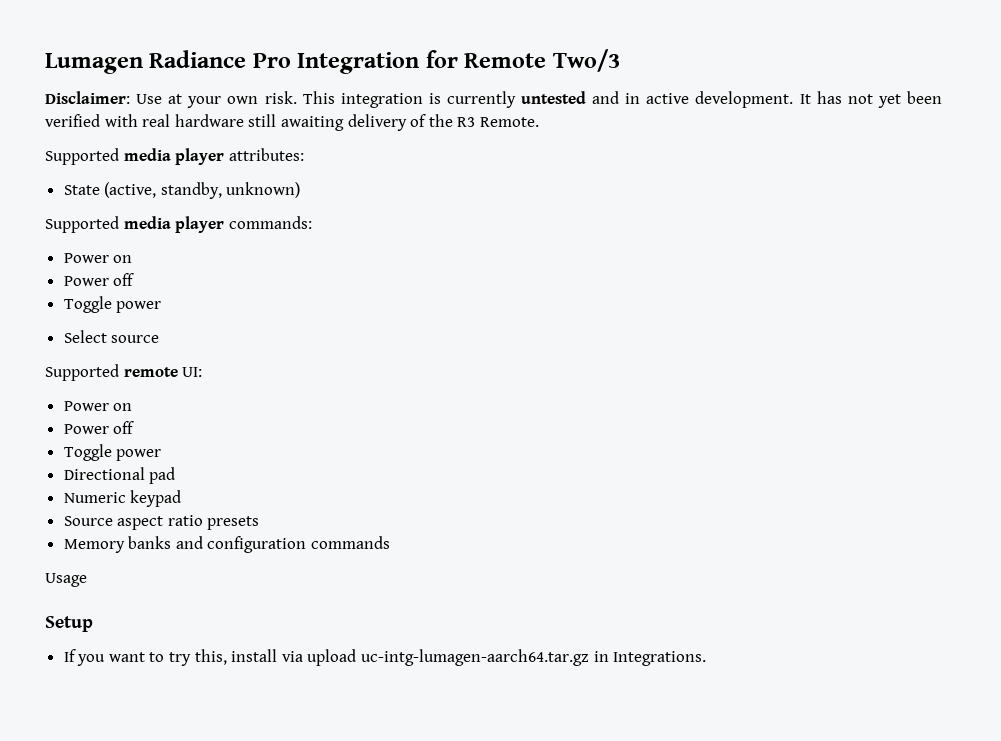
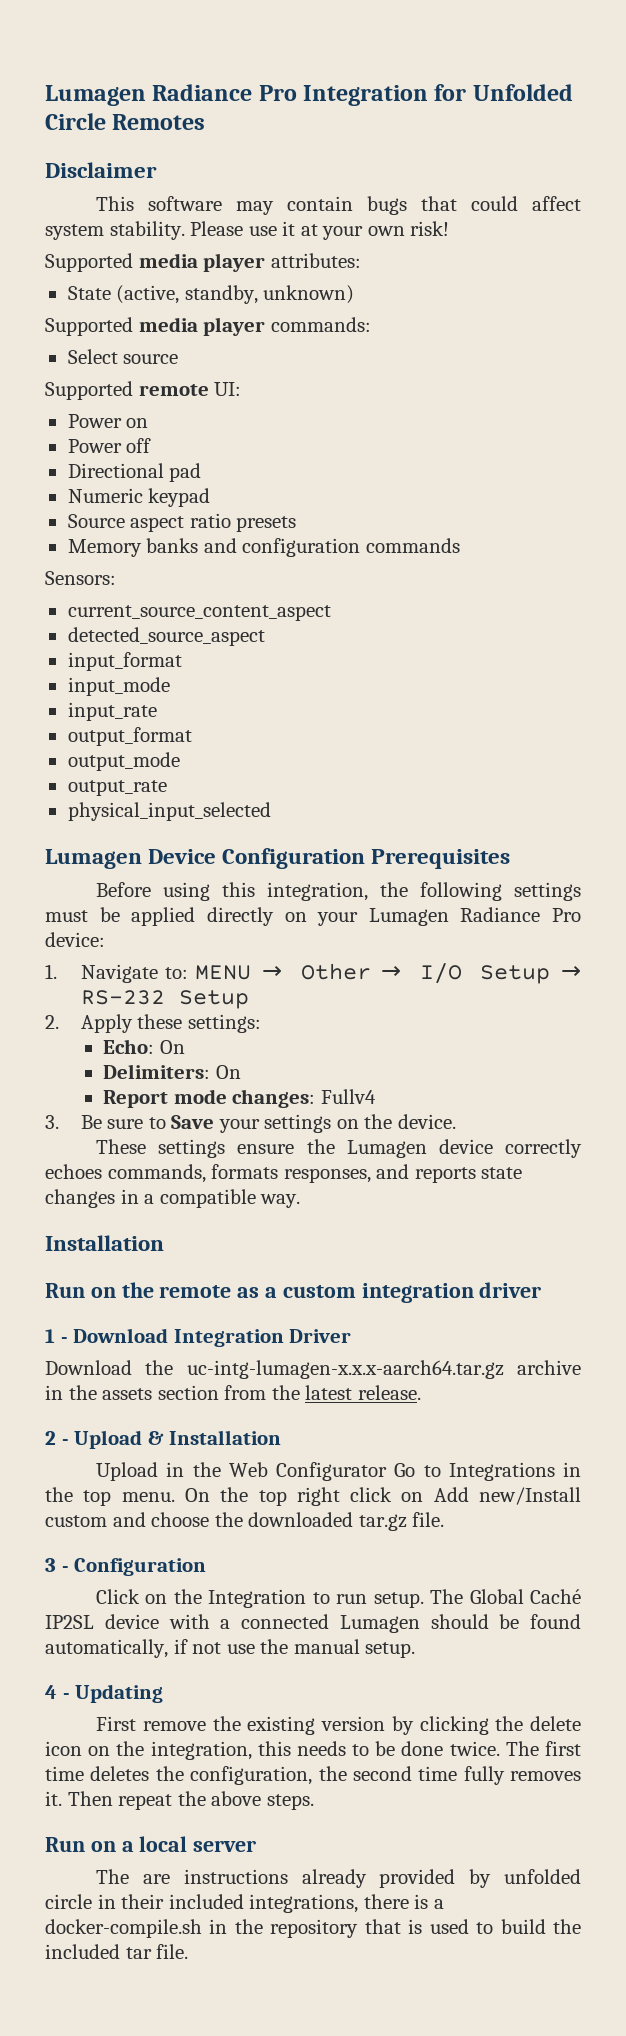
[464,49,620,72] [45,91,942,108] [45,114,539,131] Remote Two/3 // Disclaimer: Use at your own risk. This integration is currently untested and in active development. It has not yet been verified with real hardware still awaiting delivery of the R3 Remote. -> [472,84,573,101] [45,113,206,130] [45,162,157,178] [96,196,581,215] [45,221,450,240] Unfolded Circle Remotes // Disclaimer // This software may contain bugs that could affect system stability. Please use it at your own risk!
[63,253,133,263] [63,273,135,286] [63,296,162,313] // Power on // Power off // Toggle power -> (371, 324) none
[63,444,162,461] // Toggle power -> (152, 445) none
[45,573,87,587] [45,616,93,632] [63,649,707,666] Usage // Setup // If you want to try this, install via upload uc-intg-lumagen-aarch64.tar.gz in Integrations. -> [45,571,116,585] [67,605,331,621] [67,627,265,646] [67,652,182,671] [67,677,170,696] [67,702,157,721] [67,727,192,746] [67,752,180,771] [67,780,167,796] [67,802,271,821] [45,848,511,869] [96,882,581,901] [45,907,581,926] [45,932,105,947] [45,963,581,984] [80,990,249,1009] [45,1014,261,1033] [103,1039,185,1054] [103,1064,241,1079] [103,1089,376,1108] [45,1114,456,1133] [96,1139,582,1158] [45,1164,523,1183] [45,1189,301,1208] [45,1235,164,1251] [45,1282,542,1303] [45,1328,352,1347] [45,1360,581,1379] [45,1385,421,1400] [45,1430,282,1449] [96,1462,581,1481] [45,1487,582,1506] [45,1512,445,1531] [45,1558,207,1576] [96,1589,582,1608] [45,1614,581,1633] [45,1639,416,1658] [45,1684,164,1703] [96,1716,581,1735] [45,1741,581,1760] [45,1766,581,1785] [45,1791,314,1810] [45,1836,257,1852] [96,1869,582,1888] [45,1894,444,1913] [45,1919,582,1938] [45,1944,189,1959] Sensors: // current_source_content_aspect // detected_source_aspect // input_format // input_mode // input_rate // output_format // output_mode // output_rate // physical_input_selected // Lumagen Device Configuration Prerequisites // Before using this integration, the following settings must be applied directly on your Lumagen Radiance Pro device: // 1. Navigate to: MENU → Other → I/O Setup → RS-232 Setup // 2. Apply these settings: // Echo: On // Delimiters: On // Report mode changes: Fullv4 // 3. Be sure to Save your settings on the device. // These settings ensure the Lumagen device correctly echoes commands, formats responses, and reports state changes in a compatible way. // Installation // Run on the remote as a custom integration driver // 1 - Download Integration Driver // Download the uc-intg-lumagen-x.x.x-aarch64.tar.gz archive in the assets section from the latest release. // 2 - Upload & Installation // Upload in the Web Configurator Go to Integrations in the top menu. On the top right click on Add new/Install custom and choose the downloaded tar.gz file. // 3 - Configuration // Click on the Integration to run setup. The Global Caché IP2SL device with a connected Lumagen should be found automatically, if not use the manual setup. // 4 - Updating // First remove the existing version by clicking the delete icon on the integration, this needs to be done twice. The first time deletes the configuration, the second time fully removes it. Then repeat the above steps. // Run on a local server // The are instructions already provided by unfolded circle in their included integrations, there is a docker-compile.sh in the repository that is used to build the included tar file.

